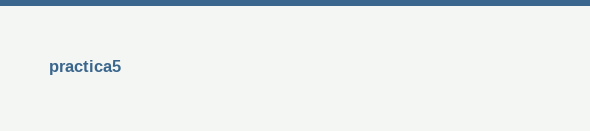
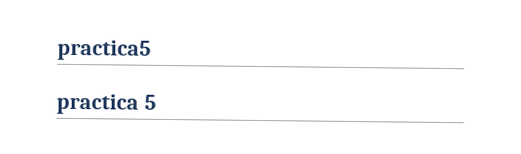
(121, 67) none -> [56,93,156,115] // practica 5

